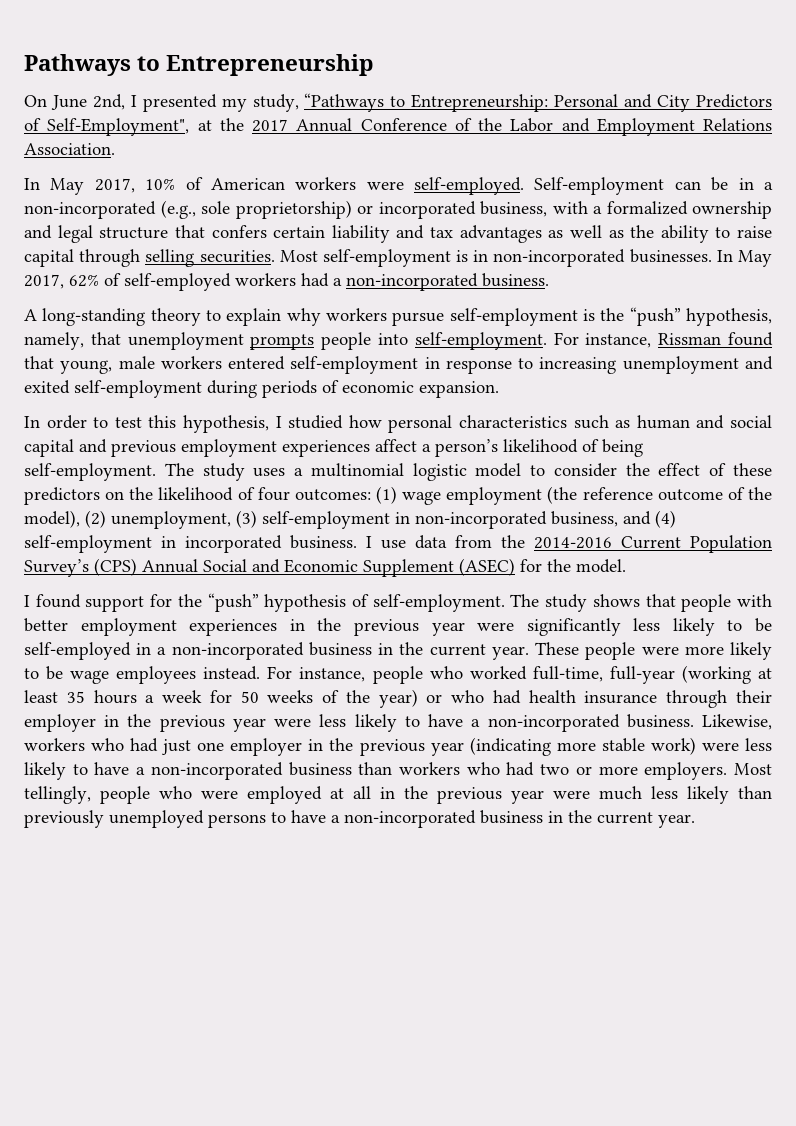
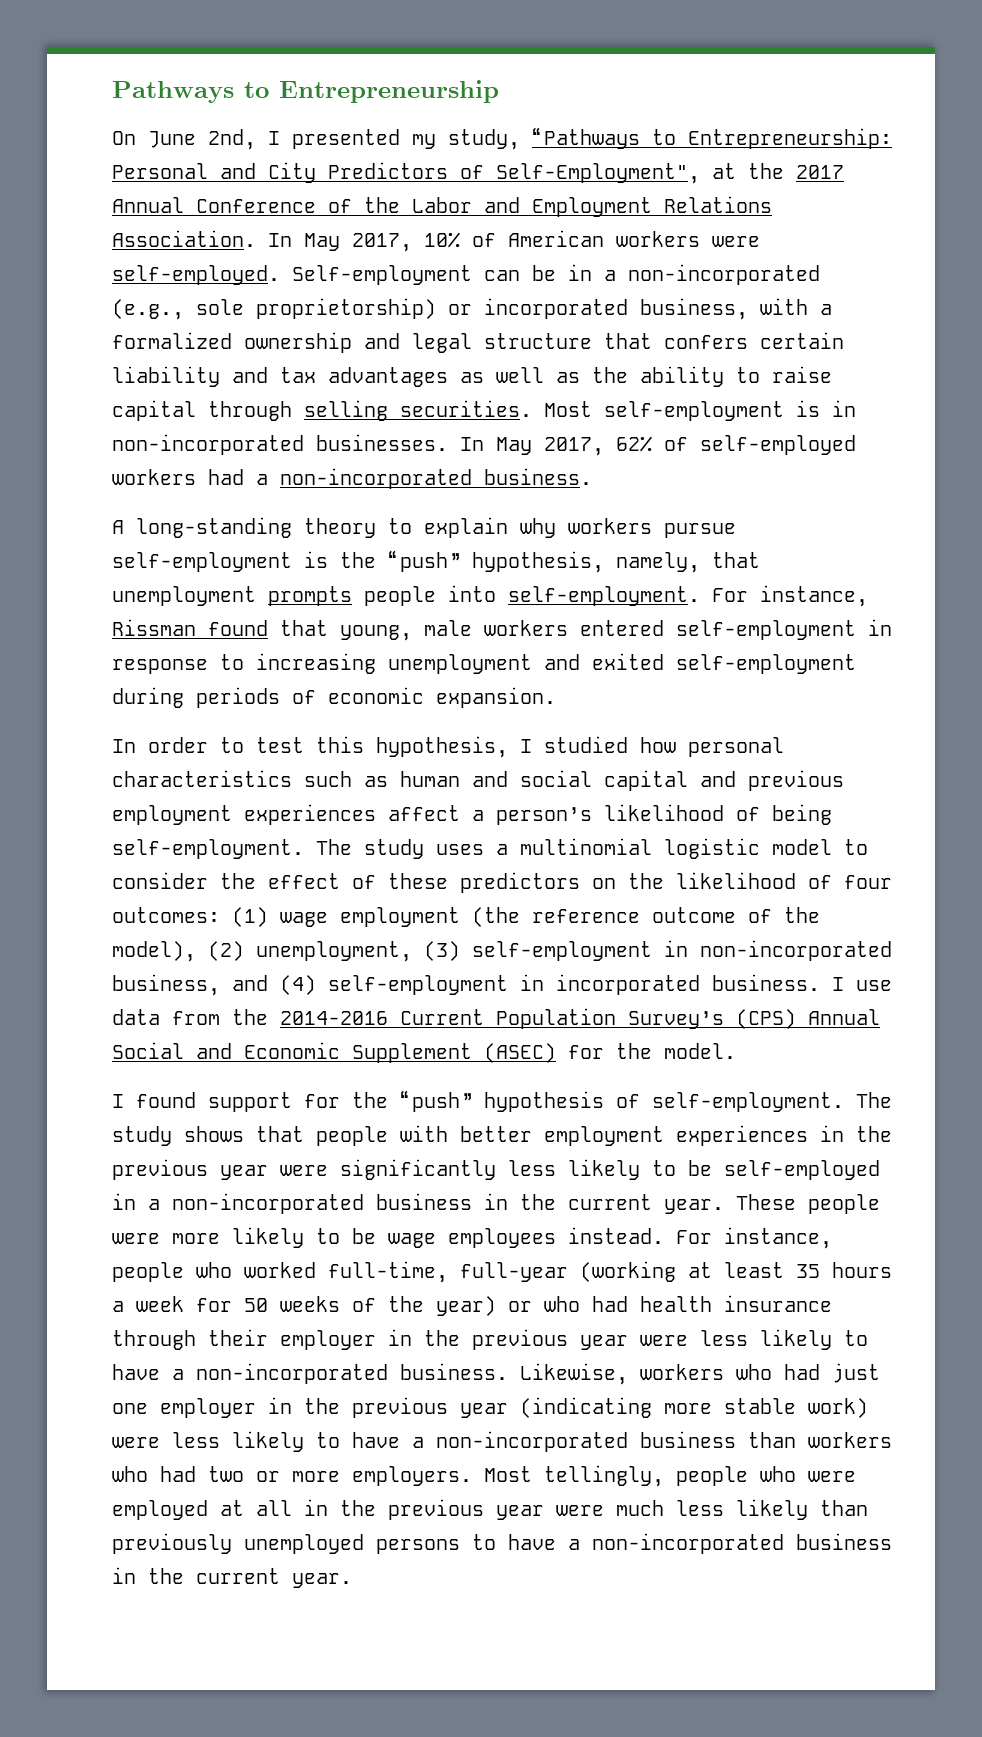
(115, 149) // -> (256, 238) none

